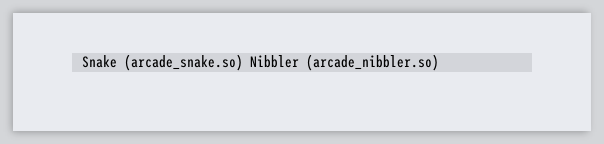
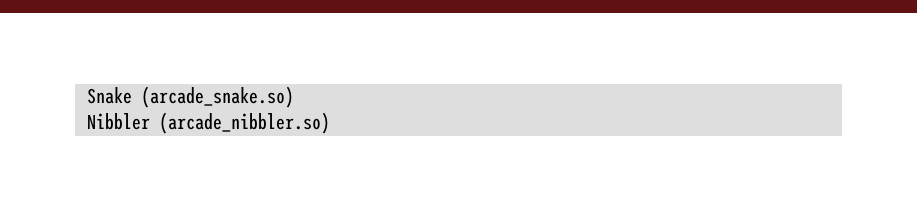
(243, 62) none -> (295, 97) //

